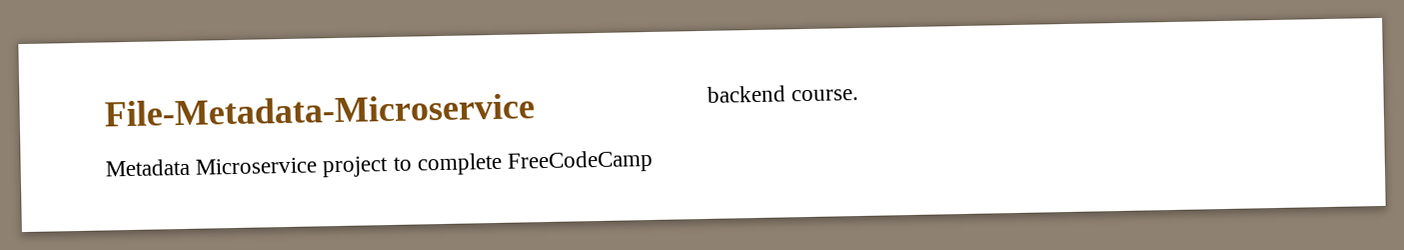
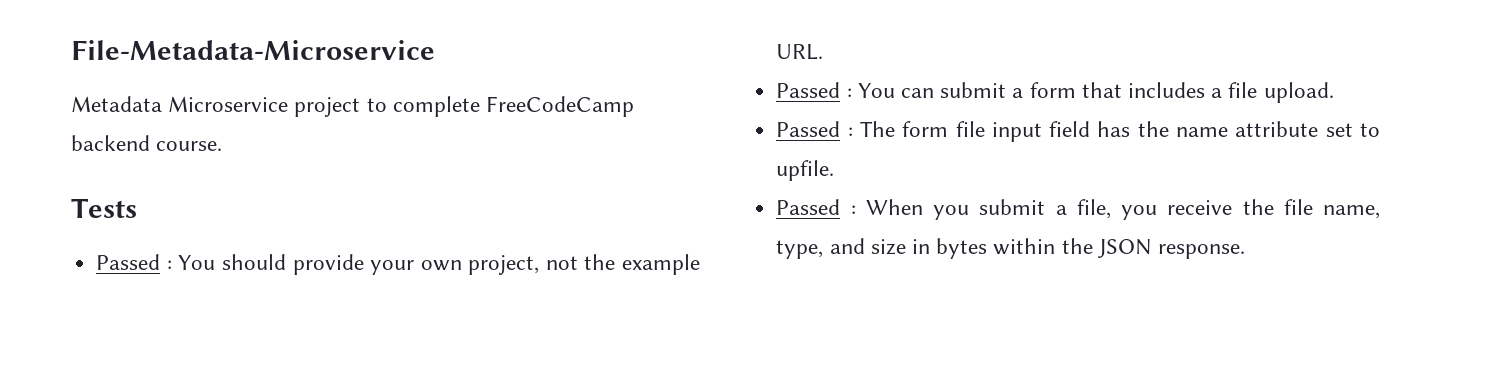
(860, 95) none -> [71,198,137,218] [96,254,700,275] [776,44,824,60] [776,82,1334,103] [776,121,1381,142] [776,160,835,181] [776,199,1380,220] [776,238,1245,259] // Tests // Passed : You should provide your own project, not the example URL. // Passed : You can submit a form that includes a file upload. // Passed : The form file input field has the name attribute set to upfile. // Passed : When you submit a file, you receive the file name, type, and size in bytes within the JSON response.

